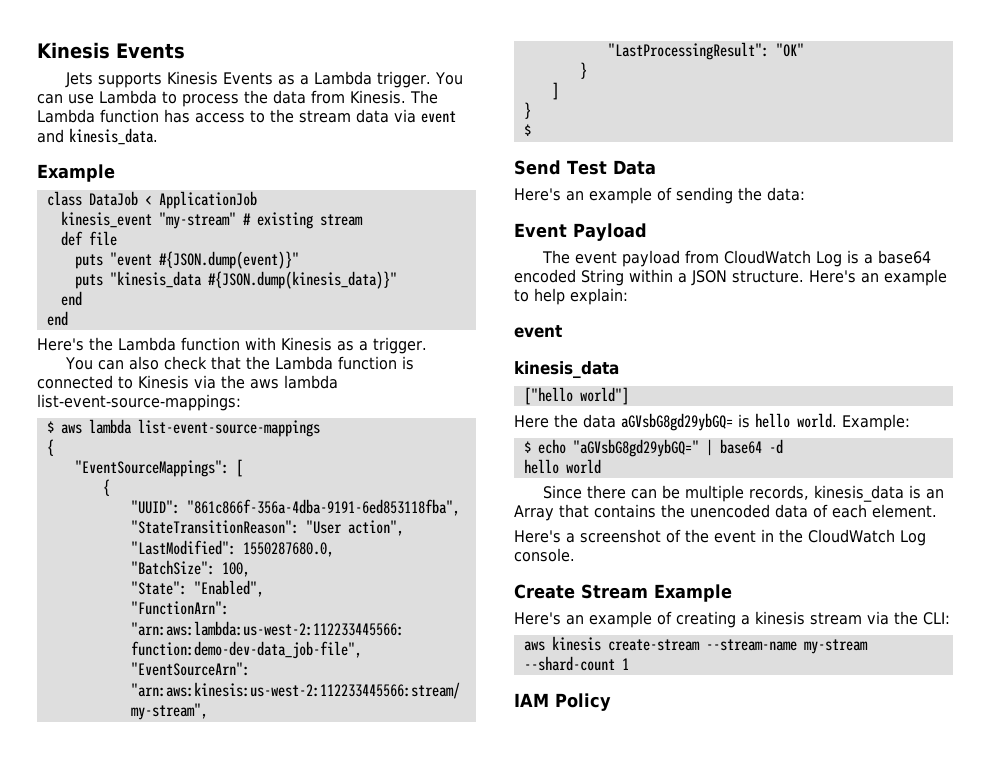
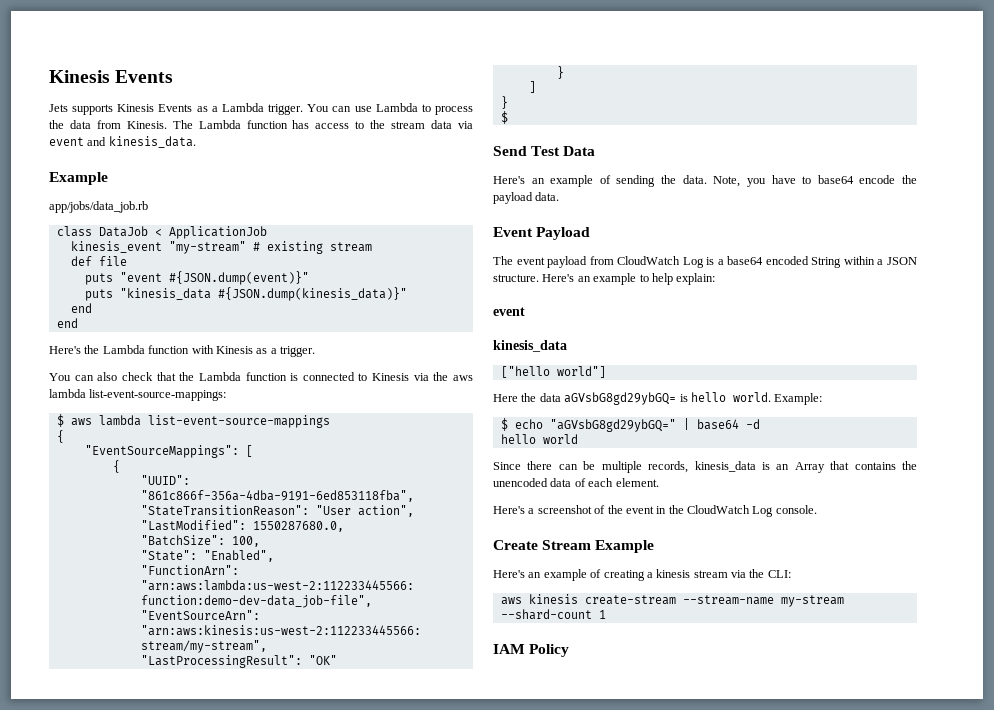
(115, 173) none -> [49,201,148,213] // app/jobs/data_job.rb
[767,187,805,201] data: -> [682,175,918,187] [493,192,560,204] data. Note, you have to base64 encode the payload data.

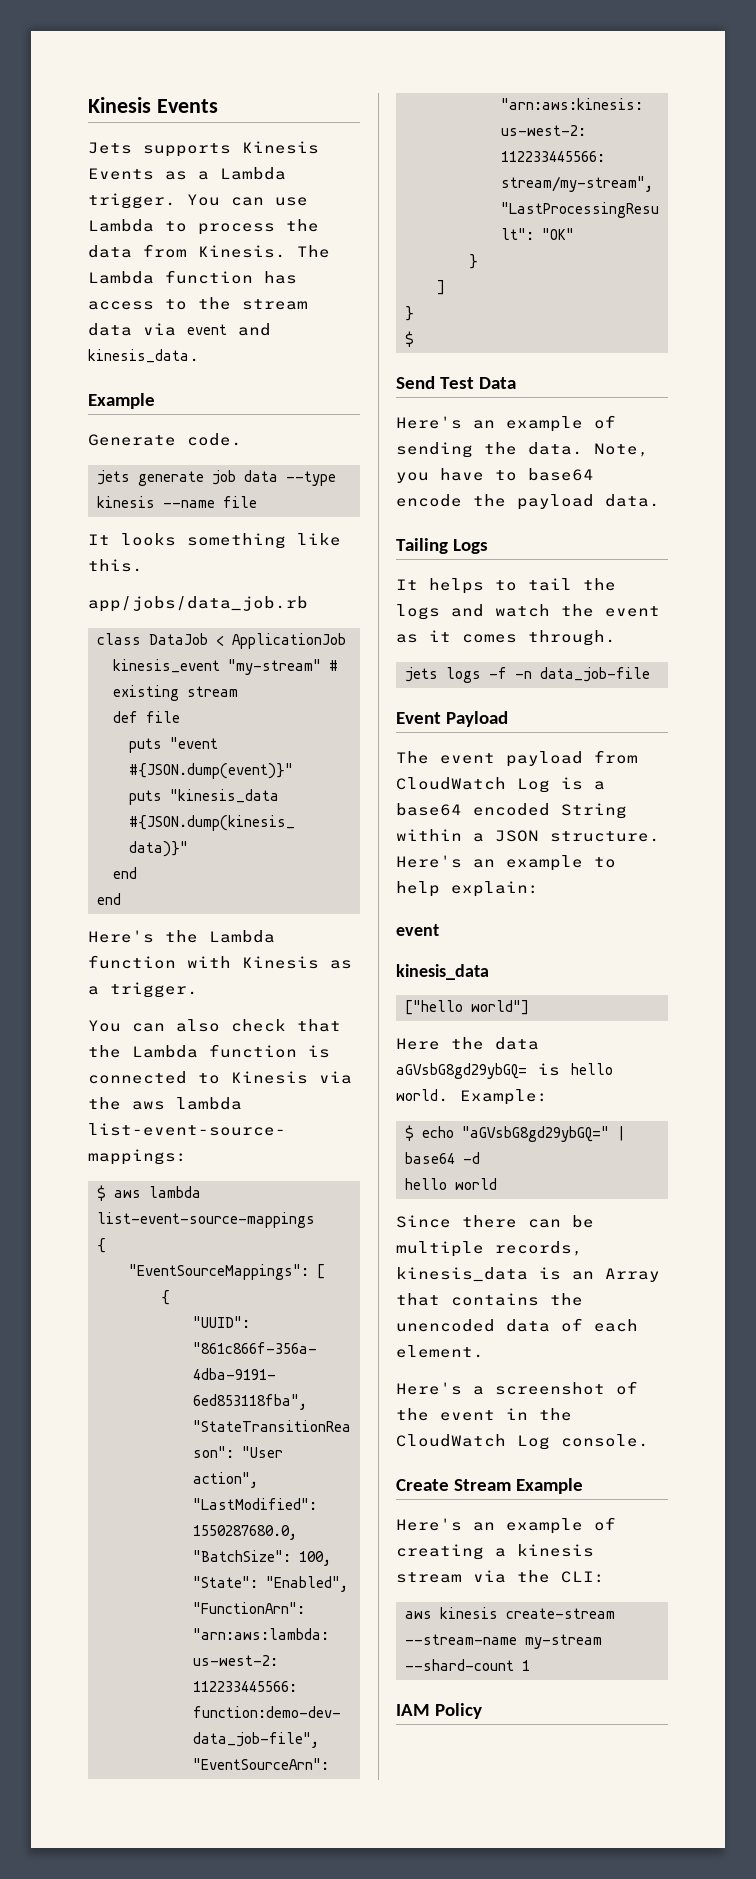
(108, 178) none -> [88,433,242,446] [97,470,336,486] [97,496,257,508] [88,533,341,549] [88,559,143,572] // Generate code. // jets generate job data --type kinesis --name file // It looks something like this.
(560, 196) none -> [396,538,489,554] [396,578,616,594] [396,604,660,620] [396,630,616,646] [405,667,650,683] // Tailing Logs // It helps to tail the logs and watch the event as it comes through. // jets logs -f -n data_job-file

